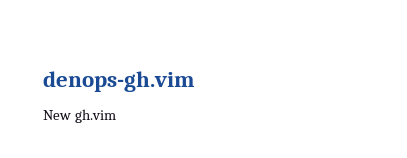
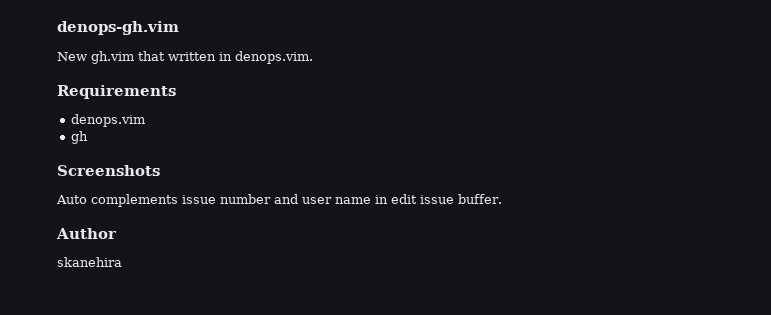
(116, 116) none -> [138,51,313,64] [57,85,176,99] [71,114,146,127] [71,131,89,144] [57,165,160,176] [56,194,502,207] [56,228,117,239] [57,257,122,267] that written in denops.vim. // Requirements // denops.vim // gh // Screenshots // Auto complements issue number and user name in edit issue buffer. // Author // skanehira

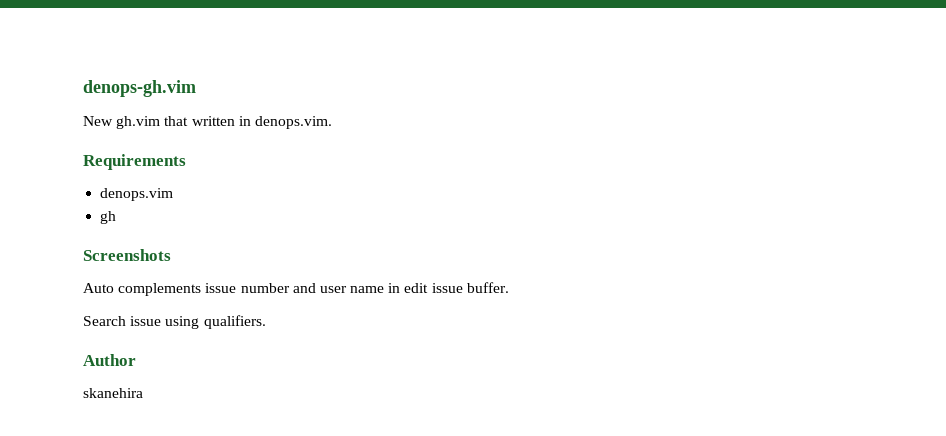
(502, 199) none -> [83,315,266,329] // Search issue using qualifiers.

